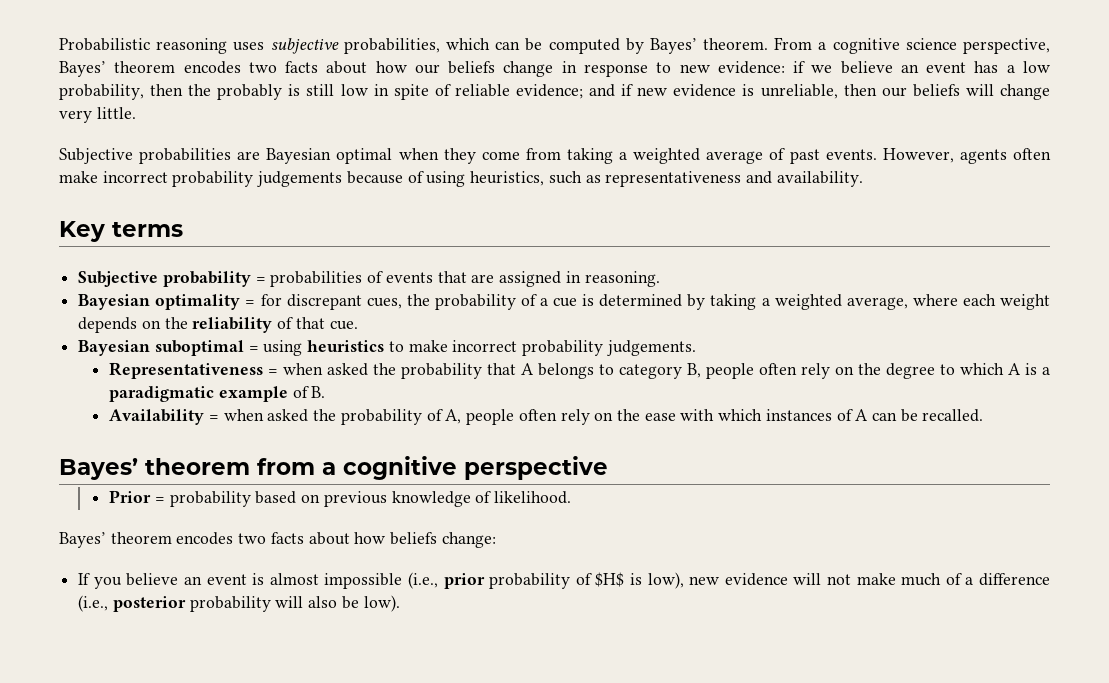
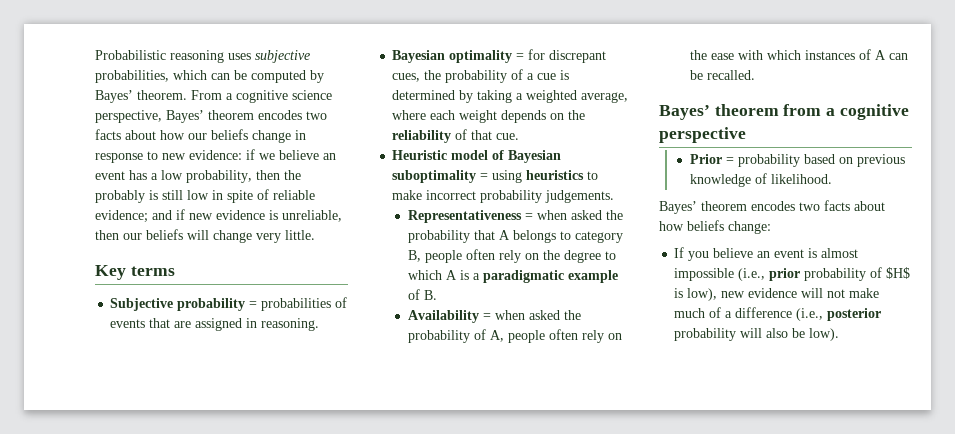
[59,148,1051,164] [59,171,863,187] // Subjective probabilities are Bayesian optimal when they come from taking a weighted average of past events. However, agents often make incorrect probability judgements because of using heuristics, such as representativeness and availability. -> (315, 235) none
[78,340,244,356] Bayesian suboptimal -> [392,150,562,163] [392,170,477,183] Heuristic model of Bayesian suboptimality

